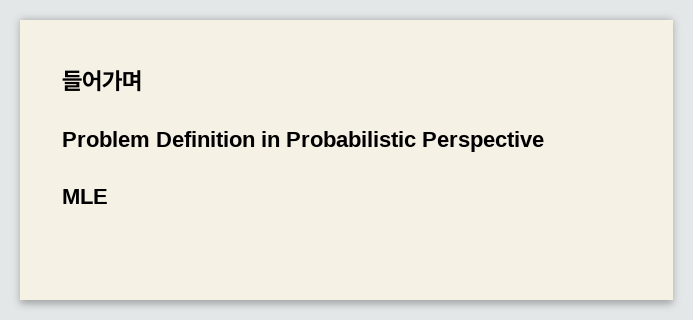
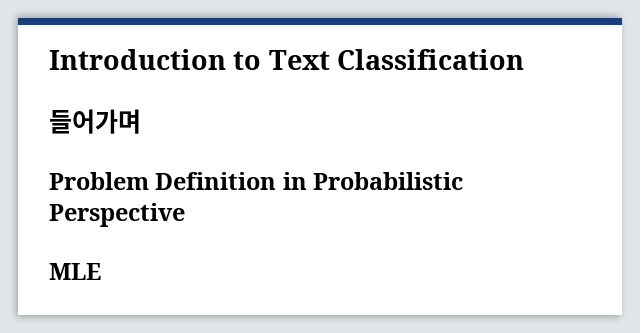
(62, 81) none -> [49,49,524,70] Introduction to Text Classification //

